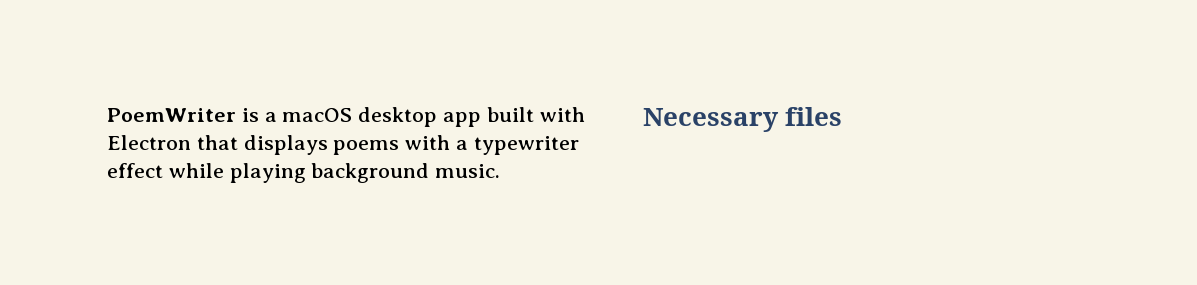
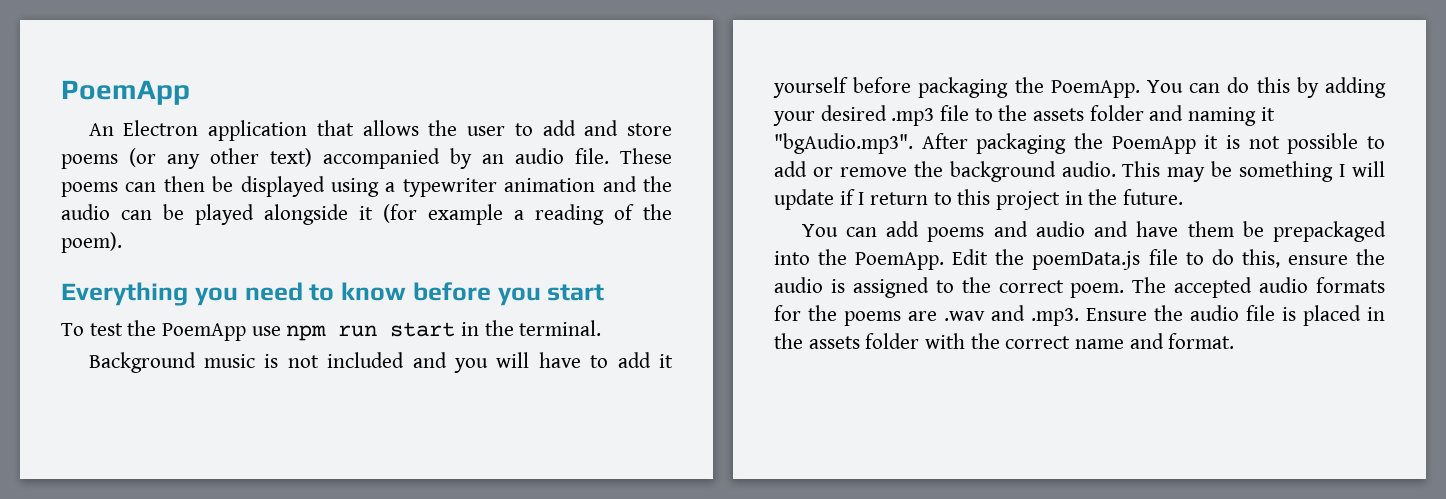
[107,107,585,127] [107,135,579,155] [107,163,501,183] [643,107,843,132] PoemWriter is a macOS desktop app built with Electron that displays poems with a typewriter effect while playing background music. // Necessary files -> [61,80,190,105] [88,120,672,141] [61,148,672,169] [61,176,672,197] [61,204,672,225] [61,232,122,253] [61,282,605,306] [61,320,602,341] [88,352,674,373] [773,77,1386,98] [773,105,1275,126] [774,133,1385,154] [774,161,1385,182] [774,189,1184,210] [801,221,1386,242] [774,249,1385,270] [774,277,1385,298] [774,305,1385,326] [774,333,1235,349] PoemApp // An Electron application that allows the user to add and store poems (or any other text) accompanied by an audio file. These poems can then be displayed using a typewriter animation and the audio can be played alongside it (for example a reading of the poem). // Everything you need to know before you start // To test the PoemApp use npm run start in the terminal. // Background music is not included and you will have to add it yourself before packaging the PoemApp. You can do this by adding your desired .mp3 file to the assets folder and naming it "bgAudio.mp3". After packaging the PoemApp it is not possible to add or remove the background audio. This may be something I will update if I return to this project in the future. // You can add poems and audio and have them be prepackaged into the PoemApp. Edit the poemData.js file to do this, ensure the audio is assigned to the correct poem. The accepted audio formats for the poems are .wav and .mp3. Ensure the audio file is placed in the assets folder with the correct name and format.

